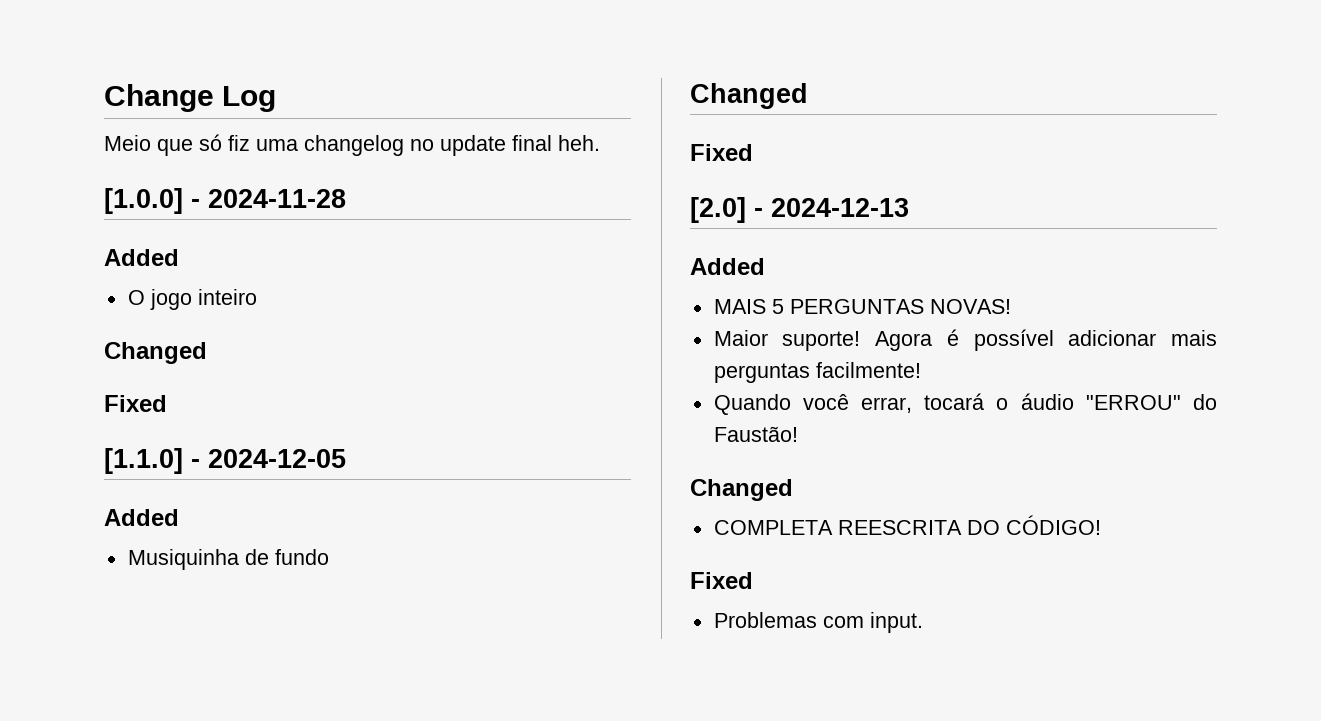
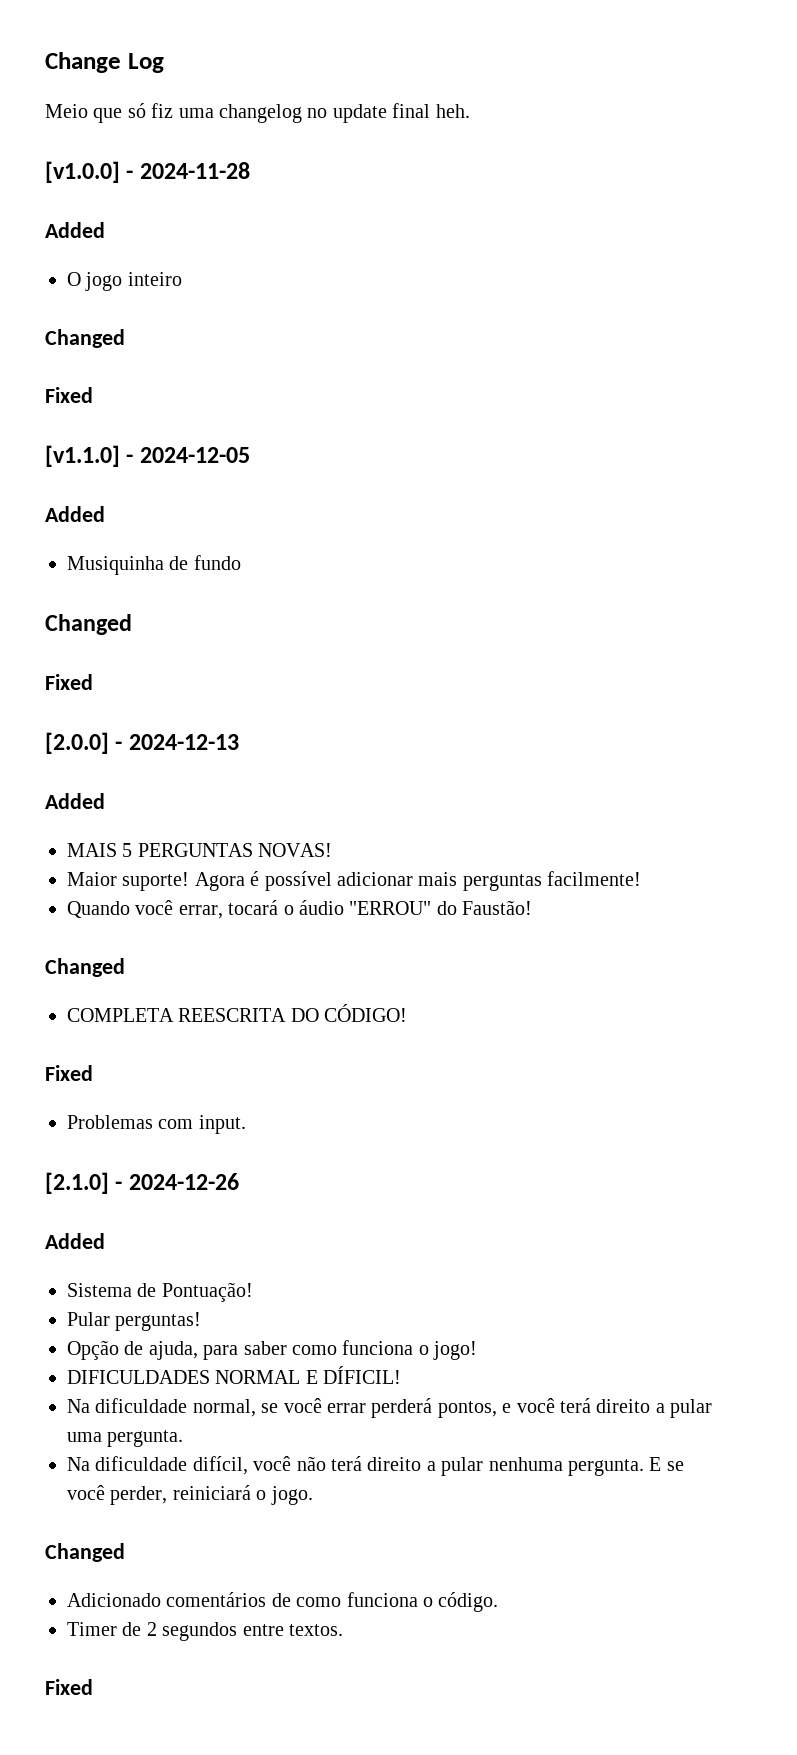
[104,188,183,214] [1.0.0] -> [45,161,120,183] [v1.0.0]
[104,448,183,474] [1.1.0] -> [45,445,120,467] [v1.1.0]
[690,197,746,223] [2.0] -> [45,732,109,754] [2.0.0]
(923, 622) none -> [45,1172,239,1194] [45,1233,105,1249] [67,1282,253,1302] [67,1312,202,1331] [67,1340,478,1360] [67,1366,402,1384] [67,1398,713,1418] [67,1430,184,1447] [67,1456,684,1476] [67,1485,313,1505] [45,1543,125,1562] [67,1592,499,1612] [67,1622,343,1641] [45,1679,93,1695] // [2.1.0] - 2024-12-26 // Added // Sistema de Pontuação! // Pular perguntas! // Opção de ajuda, para saber como funciona o jogo! // DIFICULDADES NORMAL E DÍFICIL! // Na dificuldade normal, se você errar perderá pontos, e você terá direito a pular uma pergunta. // Na dificuldade difícil, você não terá direito a pular nenhuma pergunta. E se você perder, reiniciará o jogo. // Changed // Adicionado comentários de como funciona o código. // Timer de 2 segundos entre textos. // Fixed

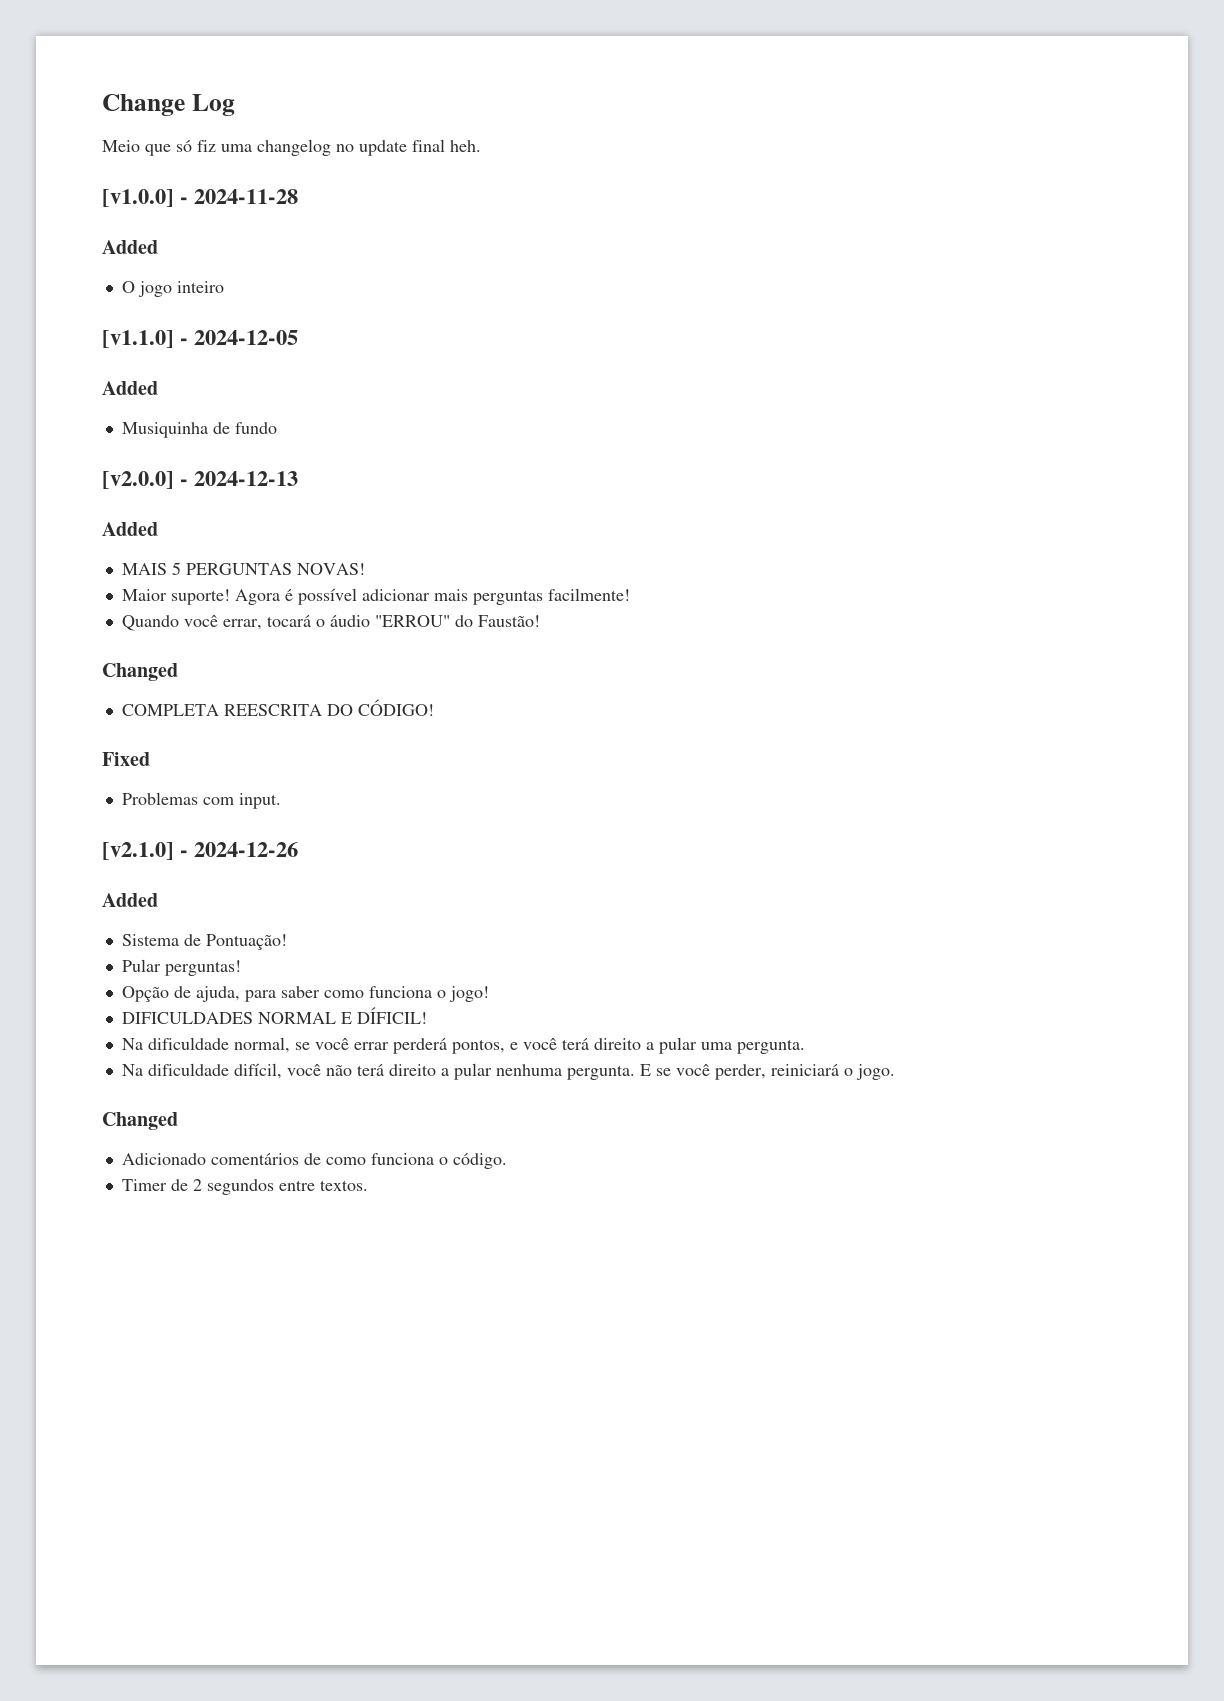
[45,329,125,348] [45,387,93,403] // Changed // Fixed -> (224, 287) none
[45,614,132,635] [45,674,93,690] [45,732,109,754] Changed // Fixed // [2.0.0] -> [102,471,174,489] [v2.0.0]
[45,1172,109,1194] [2.1.0] -> [102,842,174,860] [v2.1.0]
[45,1679,93,1695] // Fixed -> (368, 1185) none

